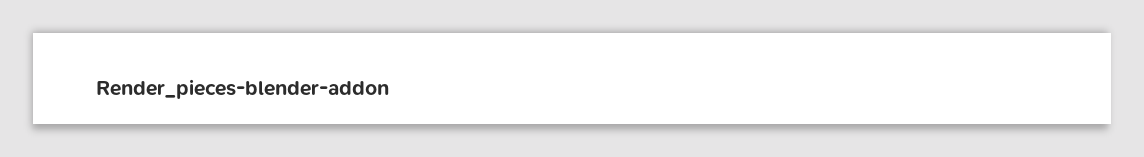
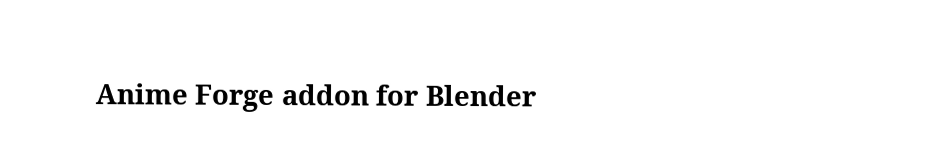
[96,79,389,99] Render_pieces-blender-addon -> [95,83,536,113] Anime Forge addon for Blender

